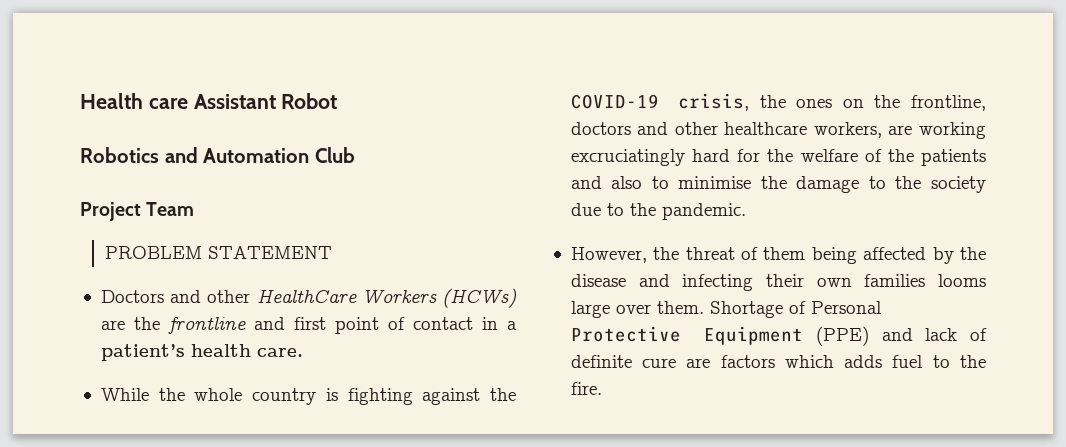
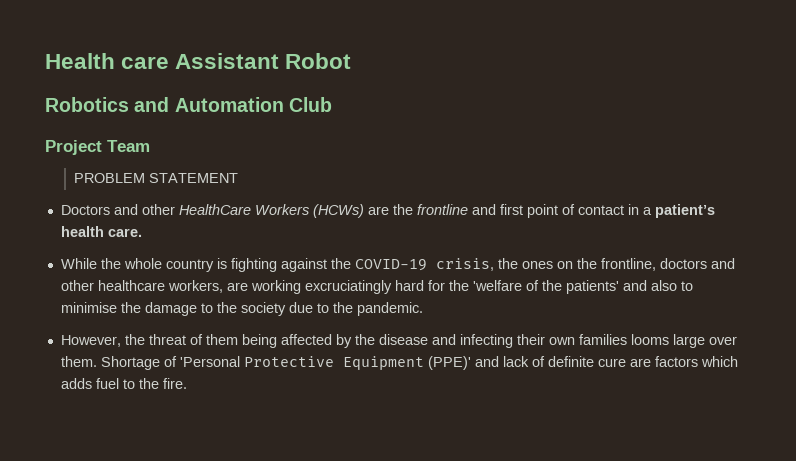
[800,149,858,162] welfare -> [472,280,522,291] 'welfare
[921,149,986,166] patients -> [565,280,619,294] patients'
[810,301,882,314] Personal -> [179,356,240,367] 'Personal
[815,326,869,346] (PPE) -> [427,356,471,370] (PPE)'

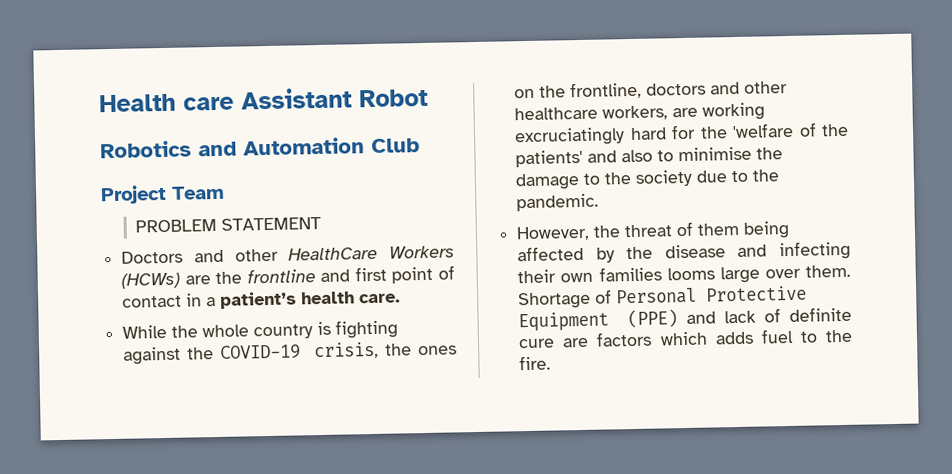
[179,356,240,367] 'Personal -> [616,287,698,305] Personal
[427,356,471,370] (PPE)' -> [626,309,678,329] (PPE)

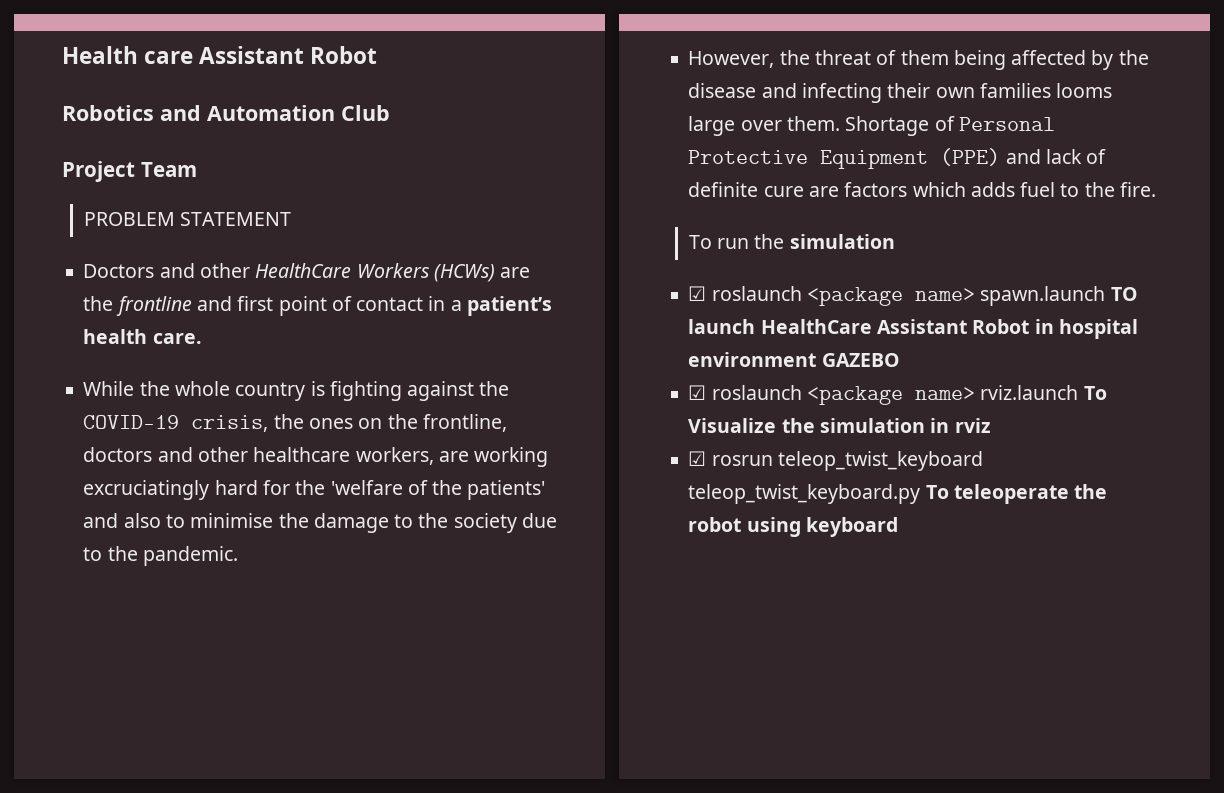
(552, 363) none -> [688,234,895,249] [688,286,1138,306] [688,319,1138,339] [688,352,900,367] [688,385,1107,405] [688,418,991,433] [688,451,983,471] [688,484,1108,504] [688,517,898,537] // To run the simulation // ☑ roslaunch <package name> spawn.launch TO launch HealthCare Assistant Robot in hospital environment GAZEBO // ☑ roslaunch <package name> rviz.launch To Visualize the simulation in rviz // ☑ rosrun teleop_twist_keyboard teleop_twist_keyboard.py To teleoperate the robot using keyboard

